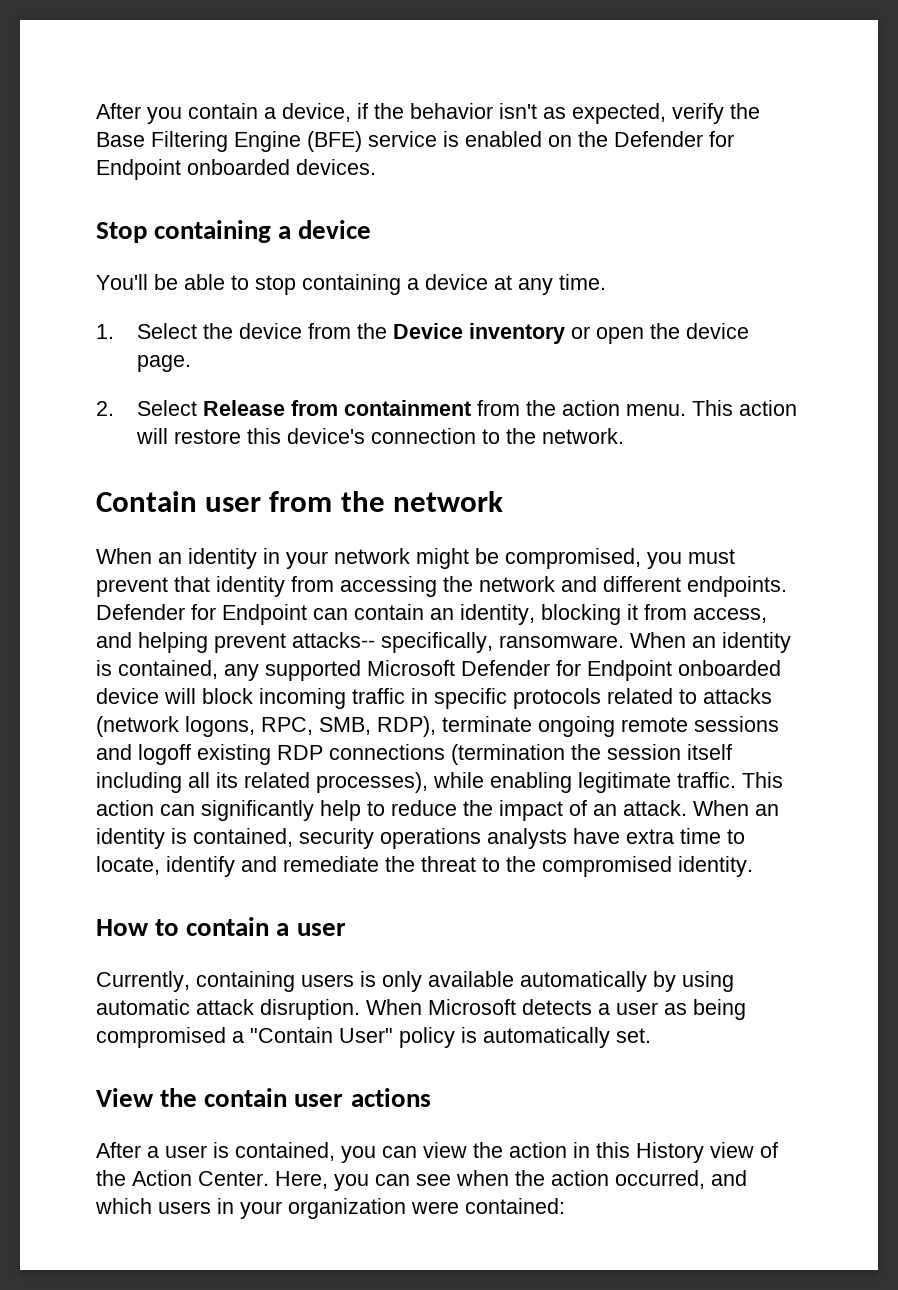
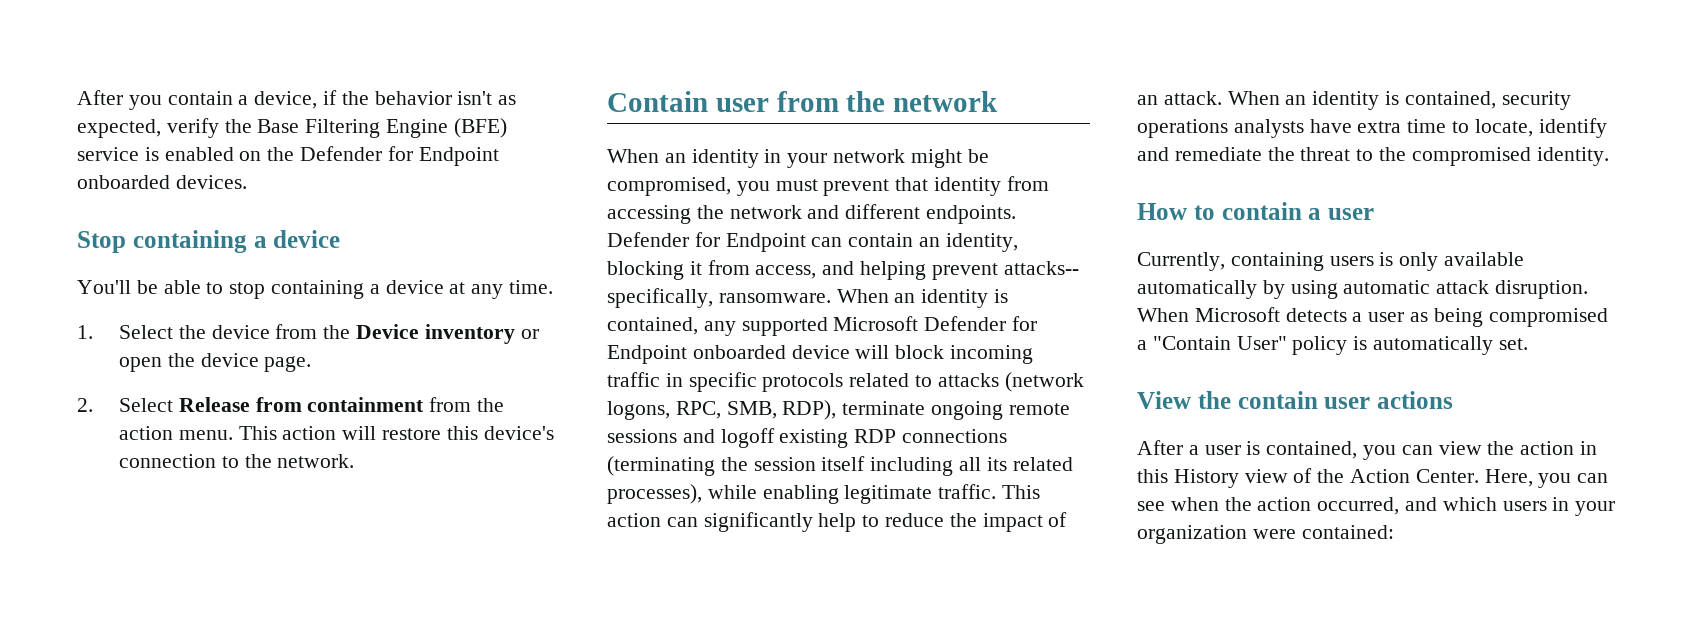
[451,744,565,765] (termination -> [607,456,715,476] (terminating

